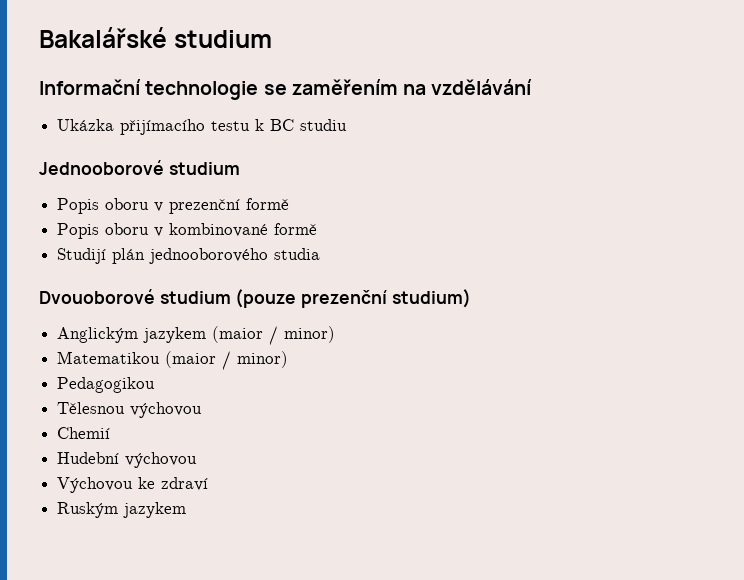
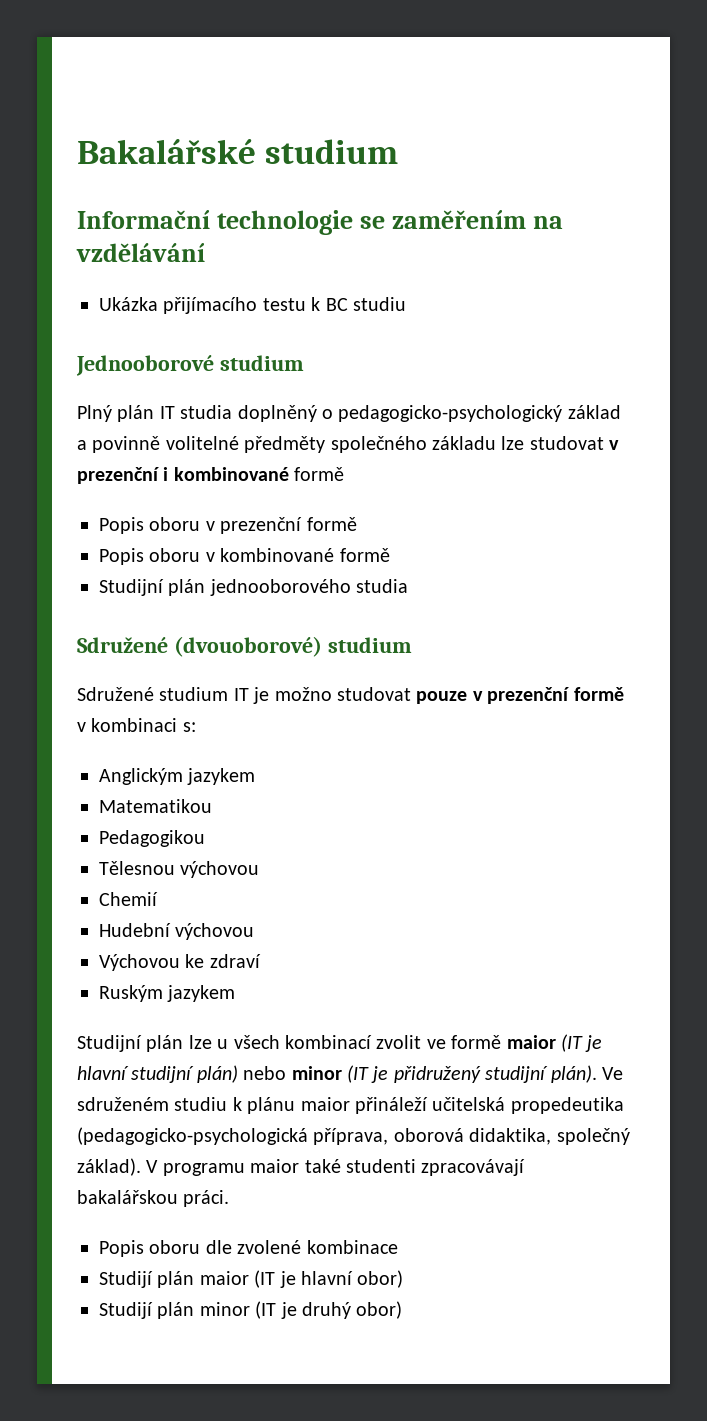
(240, 168) none -> [77,405,621,422] [77,436,620,453] [77,467,345,484] // Plný plán IT studia doplněný o pedagogicko-psychologický základ a povinně volitelné předměty společného základu lze studovat v prezenční i kombinované formě
[57,248,107,264] Studijí -> [99,579,164,596] Studijní
[39,289,471,308] [57,326,336,345] [57,351,289,370] Dvouoborové studium (pouze prezenční studium) // Anglickým jazykem (maior / minor) // Matematikou (maior / minor) -> [77,636,412,657] [77,687,624,704] [77,718,196,732] [99,768,256,785] [99,799,212,813] Sdružené (dvouoborové) studium // Sdružené studium IT je možno studovat pouze v prezenční formě v kombinaci s: // Anglickým jazykem // Matematikou
(187, 510) none -> [77,1034,603,1052] [77,1065,623,1083] [77,1097,624,1114] [77,1127,630,1145] [77,1158,526,1176] [77,1190,230,1207] [99,1240,398,1257] [99,1270,404,1288] [99,1301,403,1319] // Studijní plán lze u všech kombinací zvolit ve formě maior (IT je hlavní studijní plán) nebo minor (IT je přidružený studijní plán). Ve sdruženém studiu k plánu maior přináleží učitelská propedeutika (pedagogicko-psychologická příprava, oborová didaktika, společný základ). V programu maior také studenti zpracovávají bakalářskou práci. // Popis oboru dle zvolené kombinace // Studijí plán maior (IT je hlavní obor) // Studijí plán minor (IT je druhý obor)

